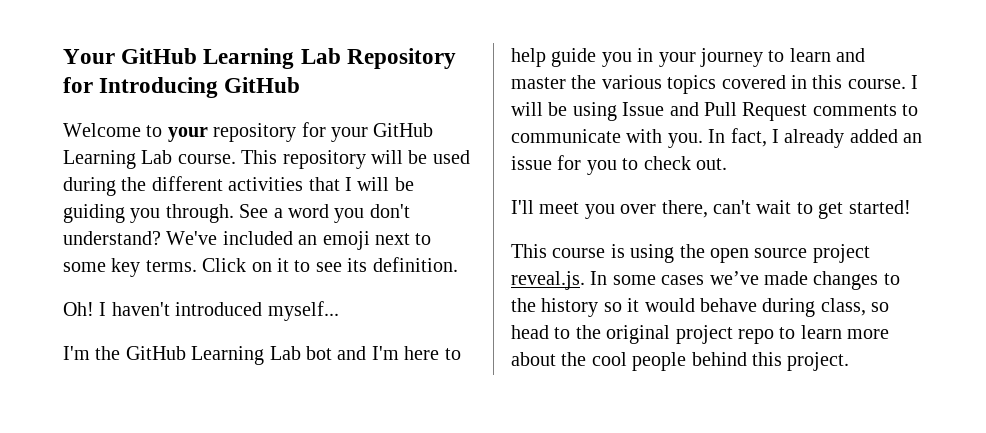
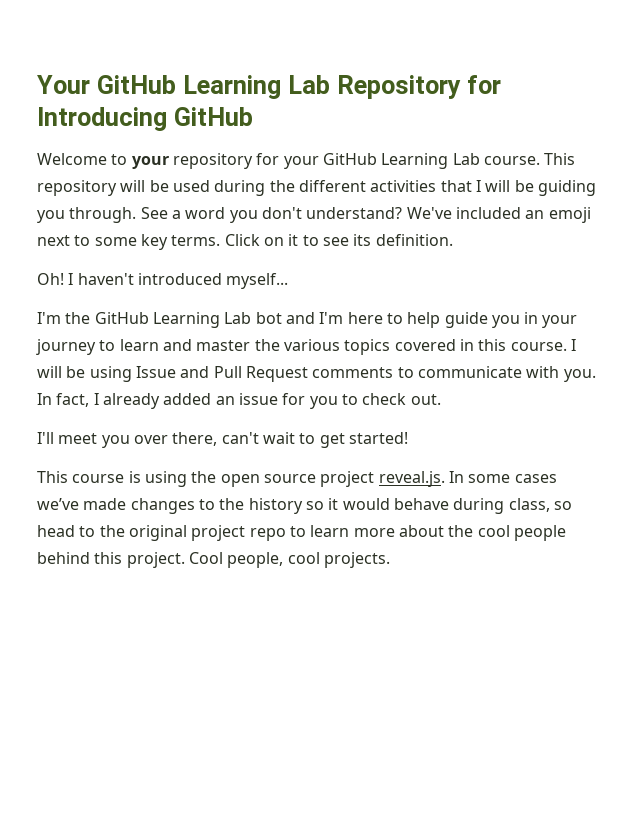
(850, 361) none -> [188,552,390,568] Cool people, cool projects.

